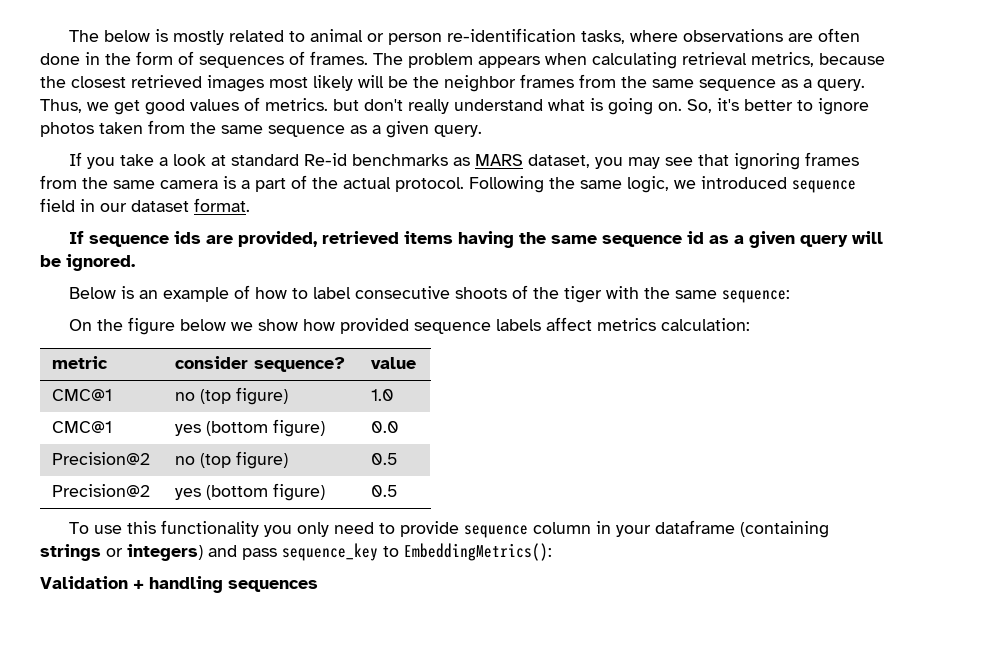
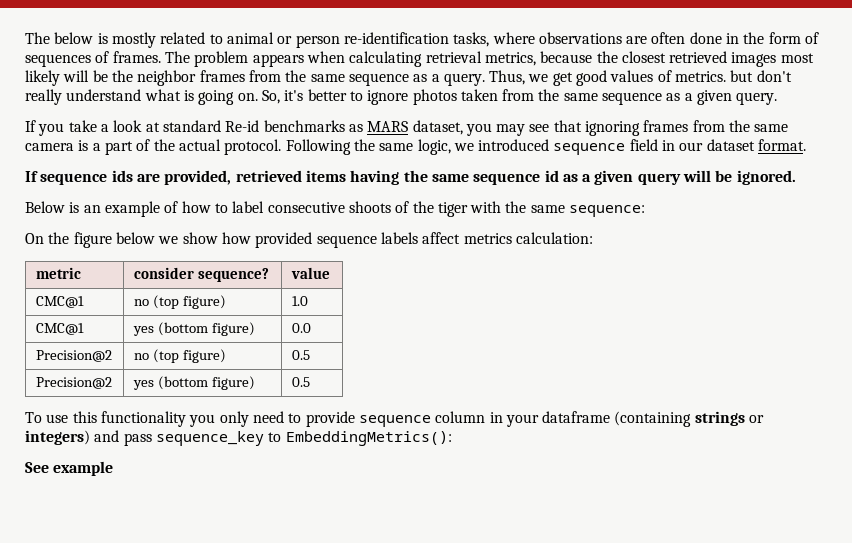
[40,576,318,593] Validation + handling sequences -> [25,461,114,476] See example

